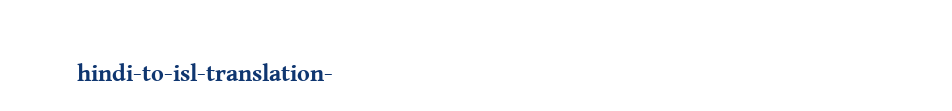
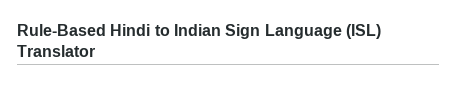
[77,63,333,81] hindi-to-isl-translation- -> [17,24,381,39] [17,45,95,57] Rule-Based Hindi to Indian Sign Language (ISL) Translator

